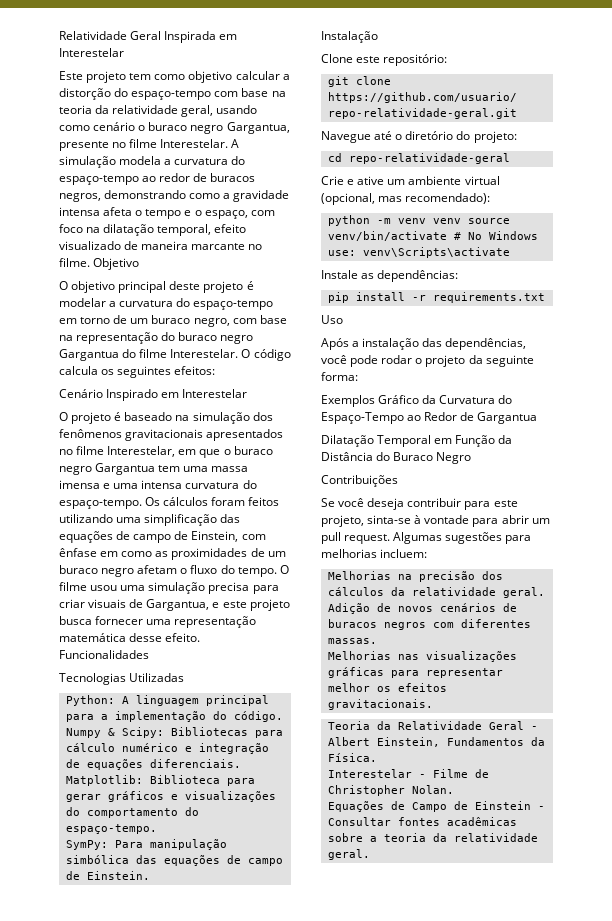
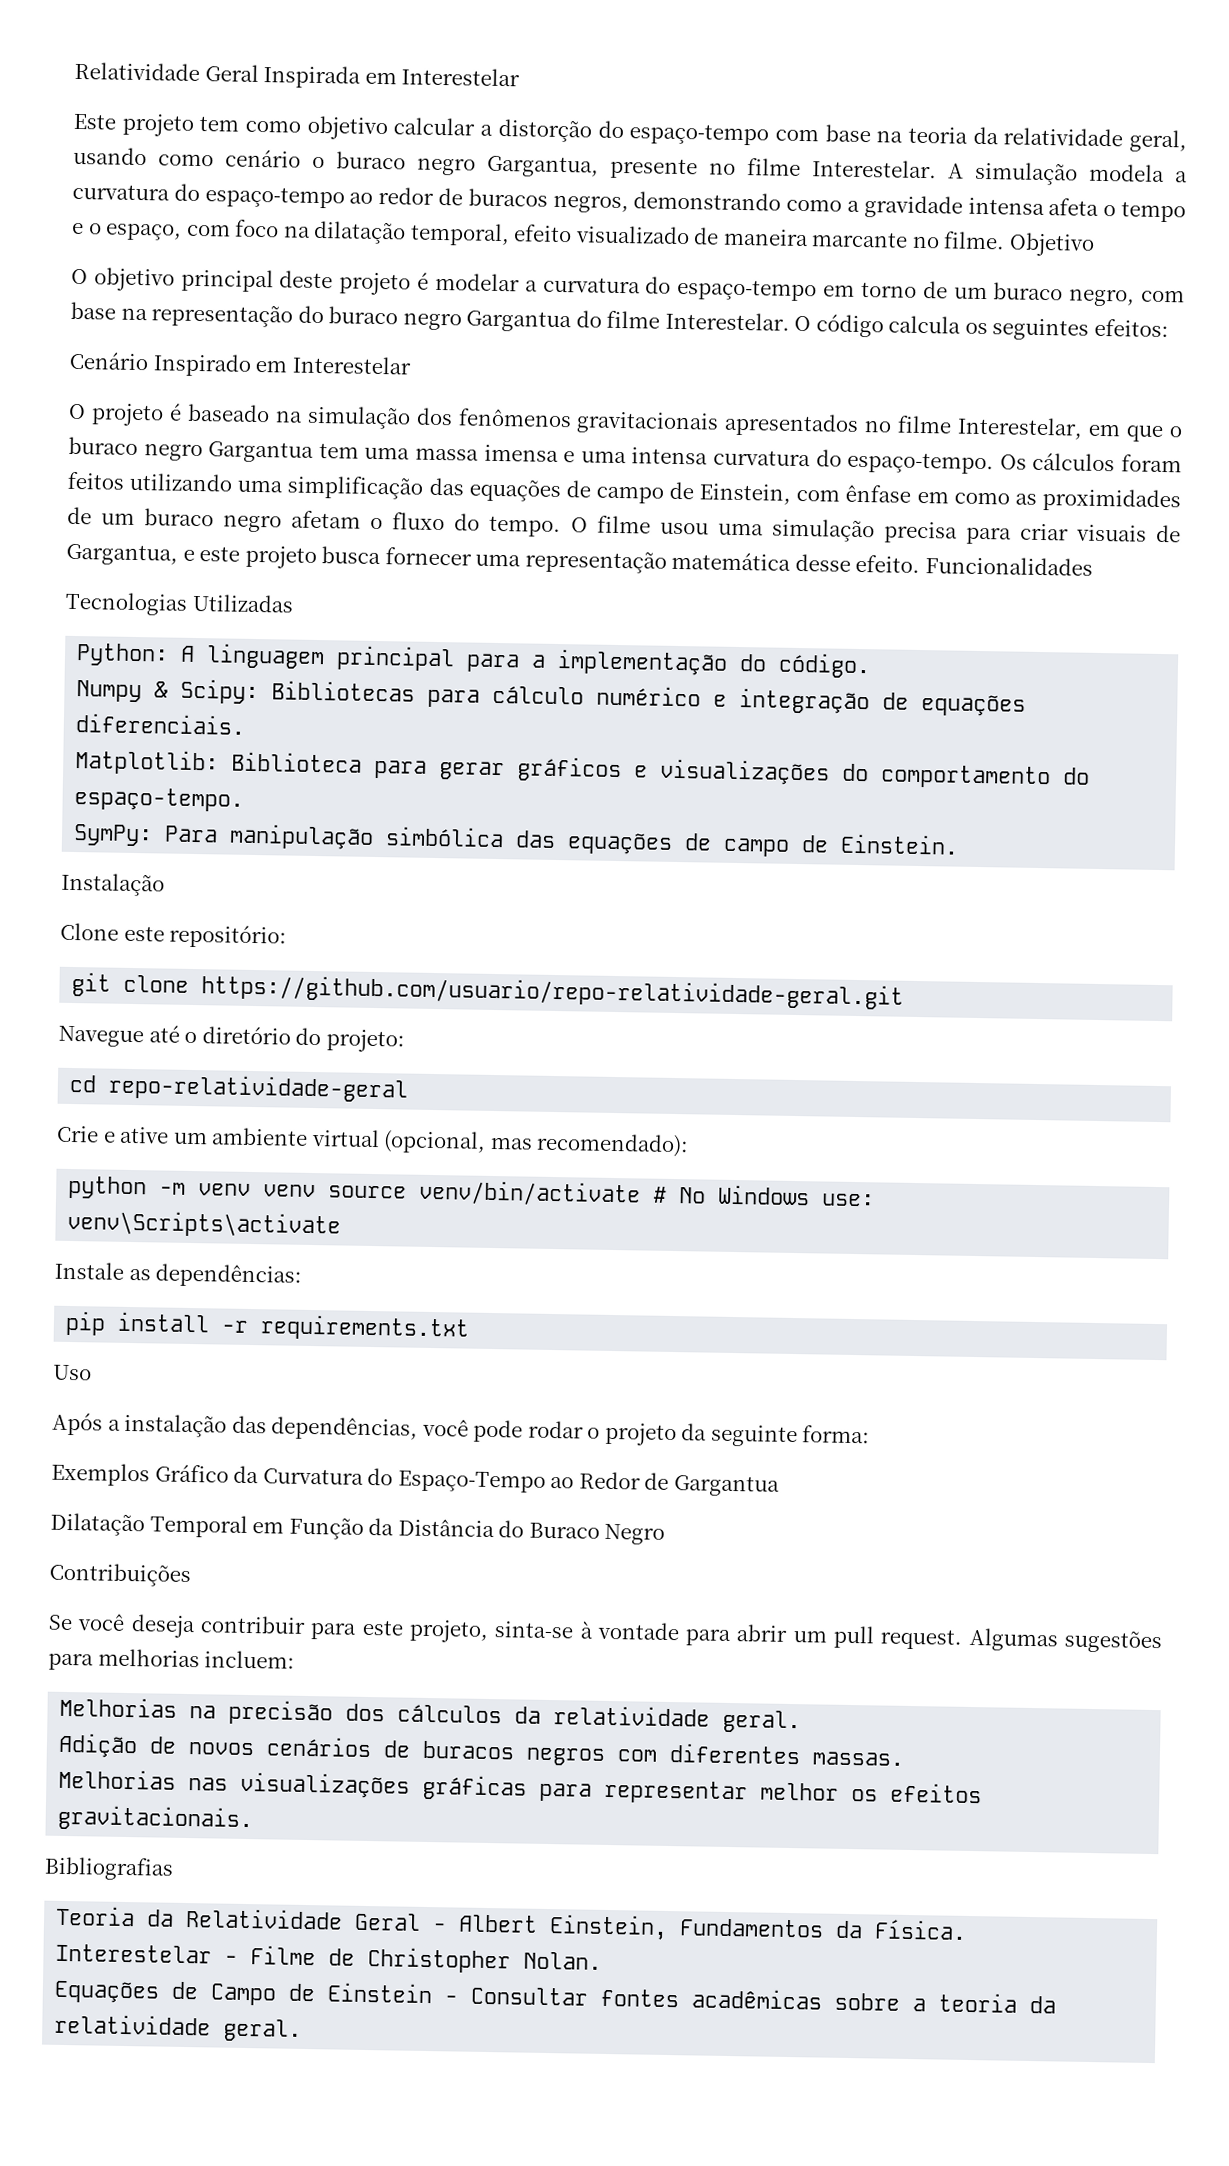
(433, 704) none -> [44,1856,174,1881] // Bibliografias

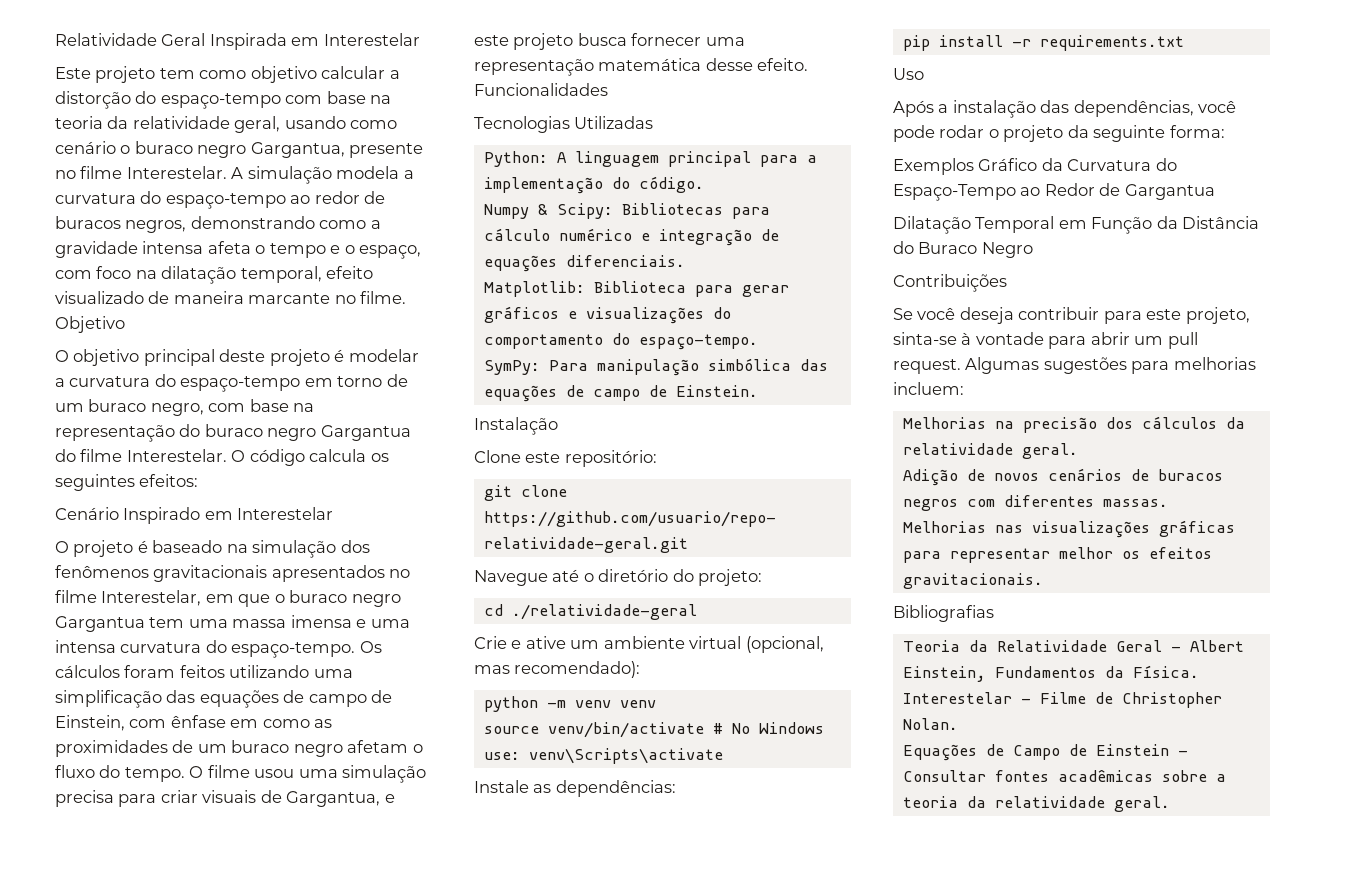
[108,1073,410,1103] repo-relatividade-geral -> [511,604,697,620] ./relatividade-geral
(317, 1191) none -> (656, 704) //

